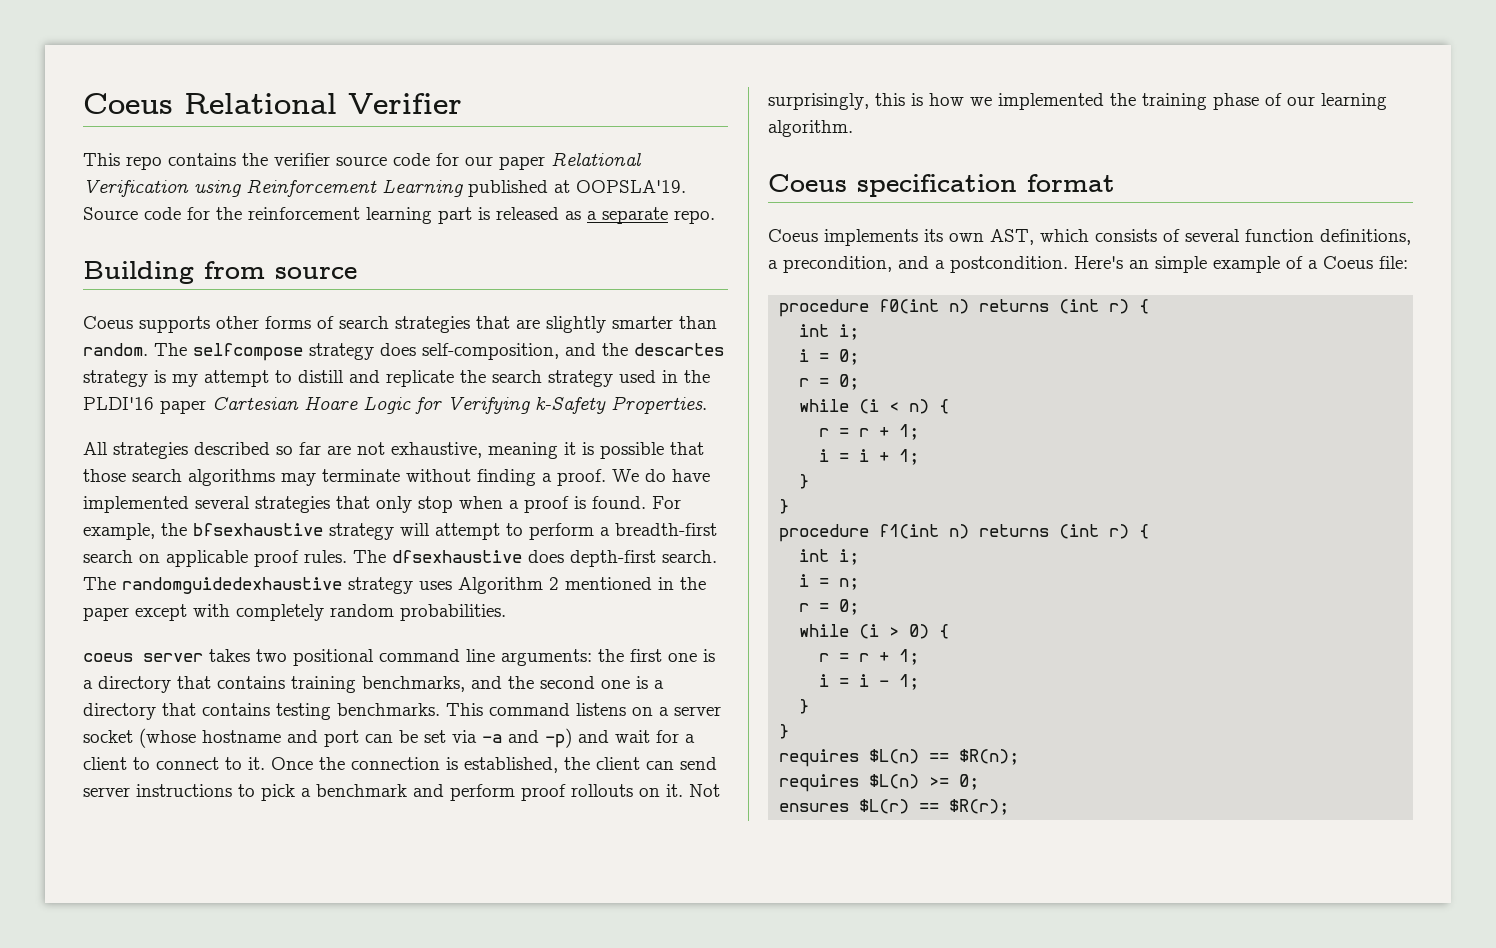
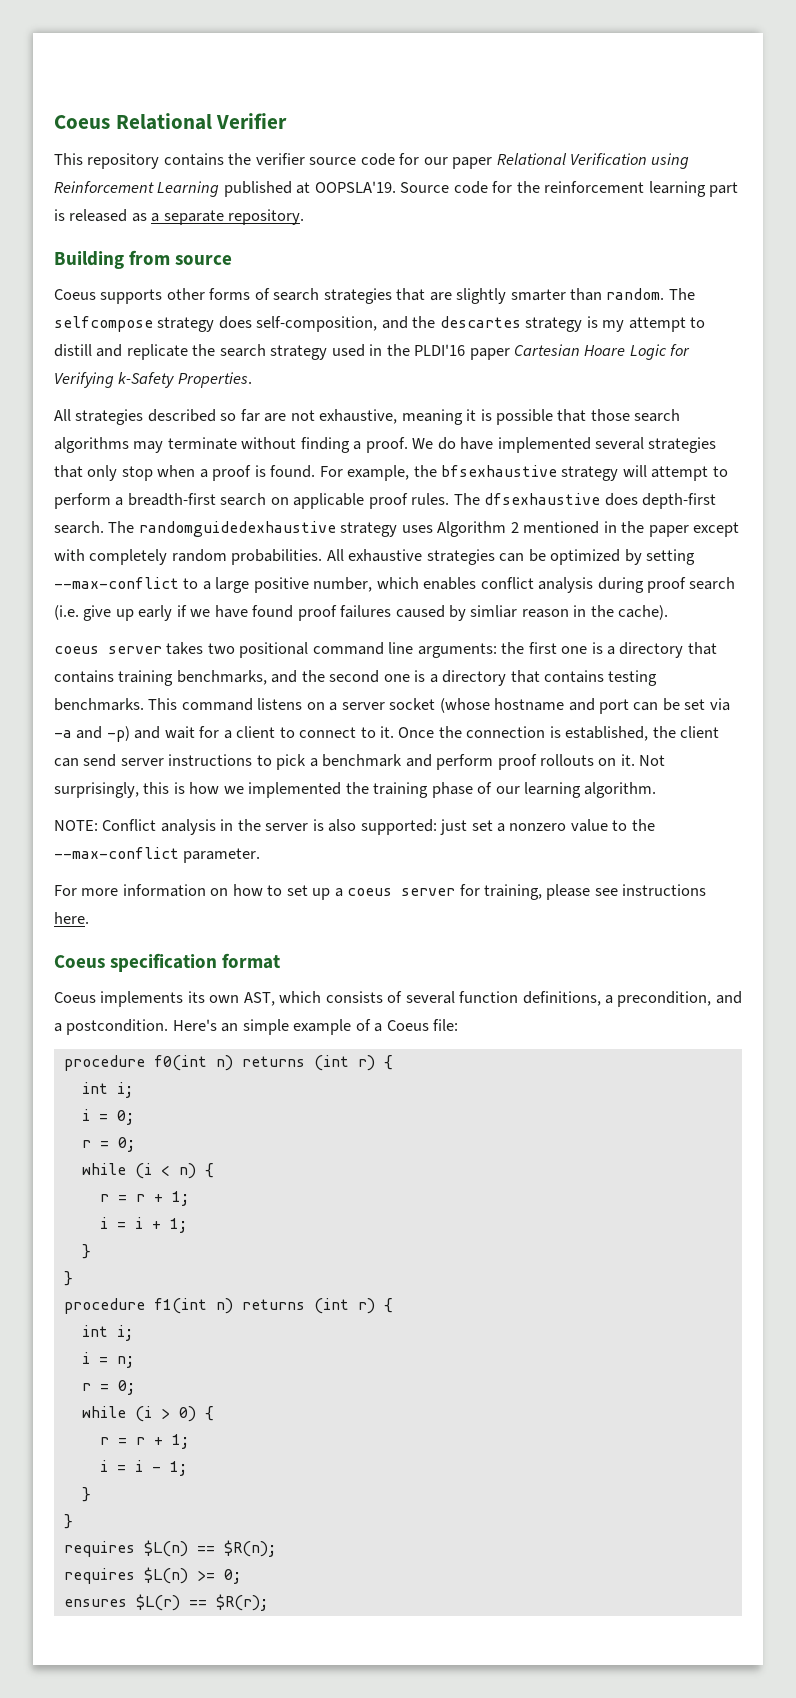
[126,156,162,170] repo -> [87,153,160,169] repository
[674,210,715,224] repo. -> [228,209,305,225] repository.
(506, 612) none -> [326,549,696,565] [54,577,736,593] [54,605,669,621] All exhaustive strategies can be optimized by setting --max-conflict to a large positive number, which enables conflict analysis during proof search (i.e. give up early if we have found proof failures caused by simliar reason in the cache).
(853, 128) none -> [54,819,655,835] [54,847,261,863] [54,884,707,900] [54,912,89,924] // NOTE: Conflict analysis in the server is also supported: just set a nonzero value to the --max-conflict parameter. // For more information on how to set up a coeus server for training, please see instructions here.

